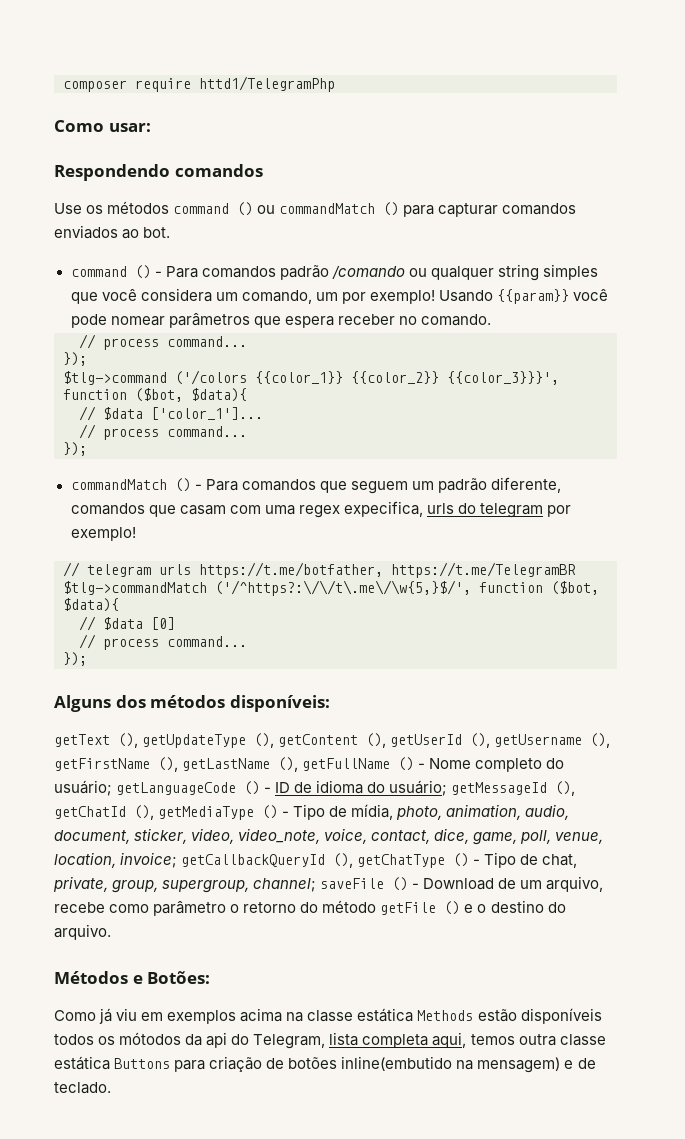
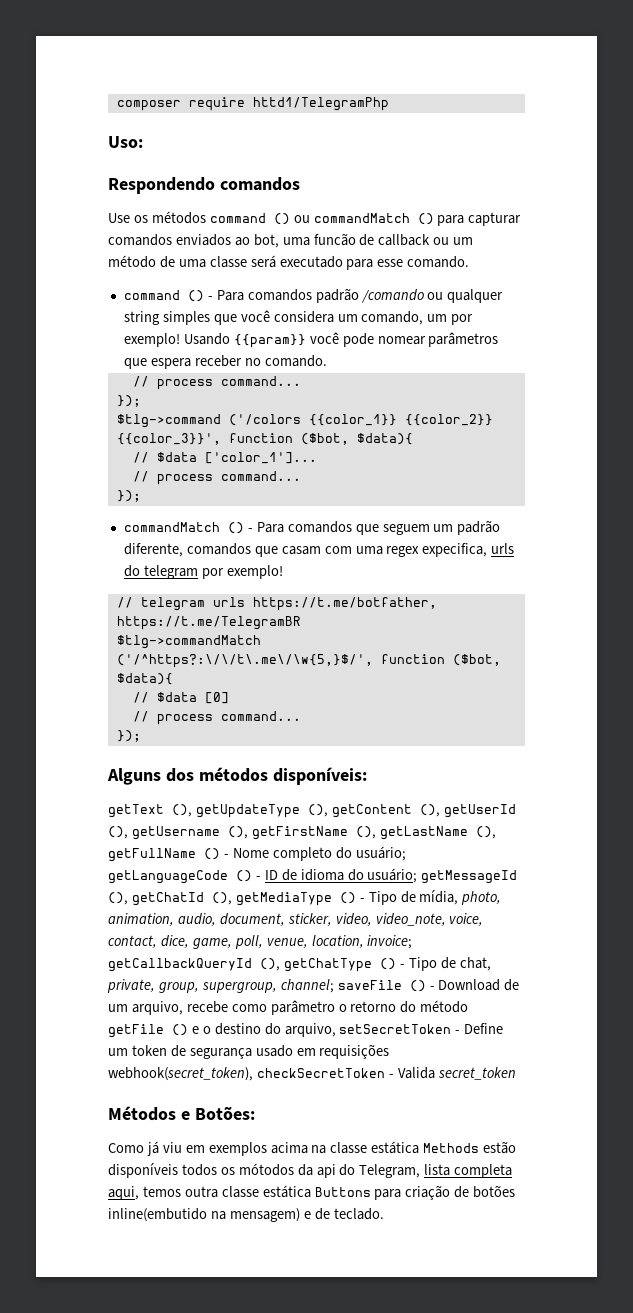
[54,120,151,132] Como usar: -> [108,136,143,148] Uso:
[143,227,171,238] bot. -> [253,233,474,248] [108,255,470,270] bot, uma funcão de callback ou um método de uma classe será executado para esse comando.
[447,371,559,385] {{color_3}}}', -> [116,433,221,445] {{color_3}}',
[54,924,111,940] arquivo. -> [284,1023,504,1037] [108,1044,390,1059] [108,1067,516,1081] arquivo, setSecretToken - Define um token de segurança usado em requisições webhook(secret_token), checkSecretToken - Valida secret_token

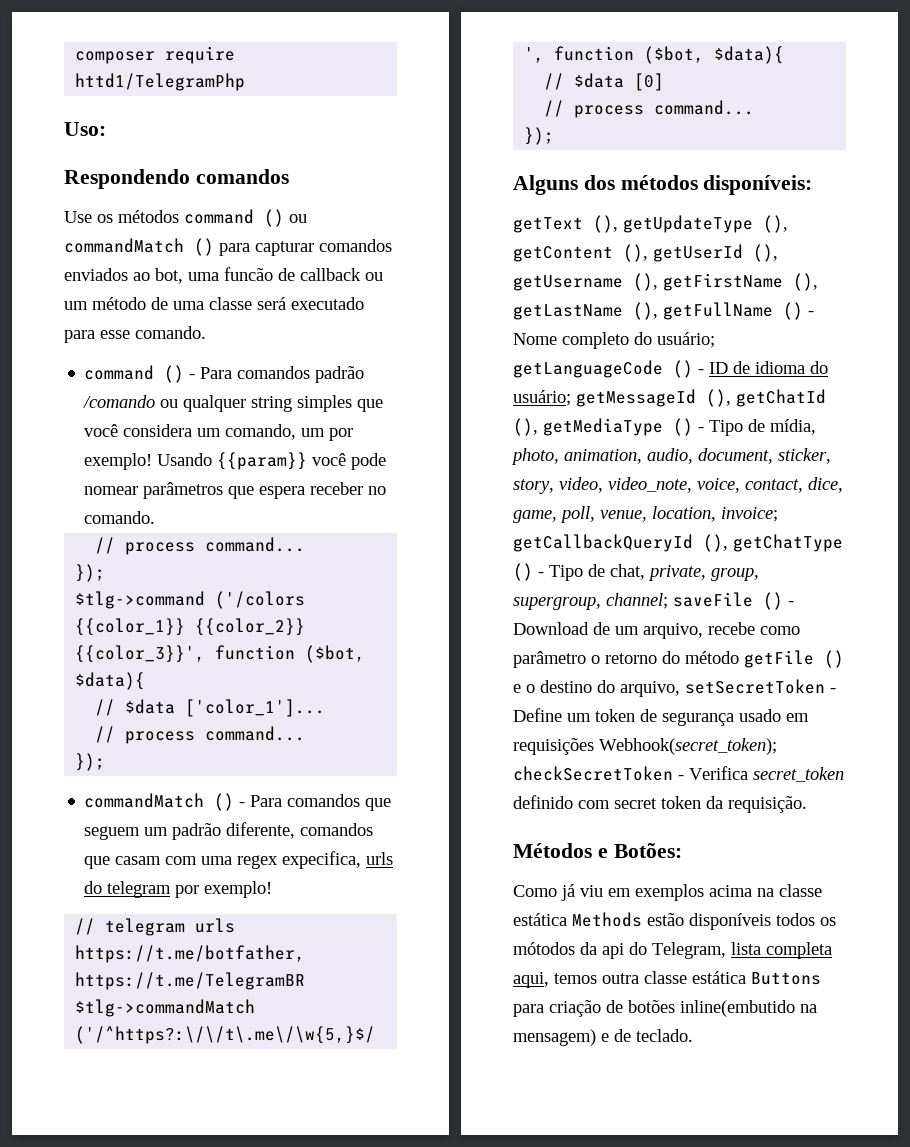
(332, 919) none -> [513,479,554,494] story,
[108,1067,253,1081] webhook(secret_token), -> [599,738,777,755] Webhook(secret_token);
[397,1067,435,1079] Valida -> [689,766,748,780] Verifica
(516, 1073) none -> [513,795,807,813] definido com secret token da requisição.

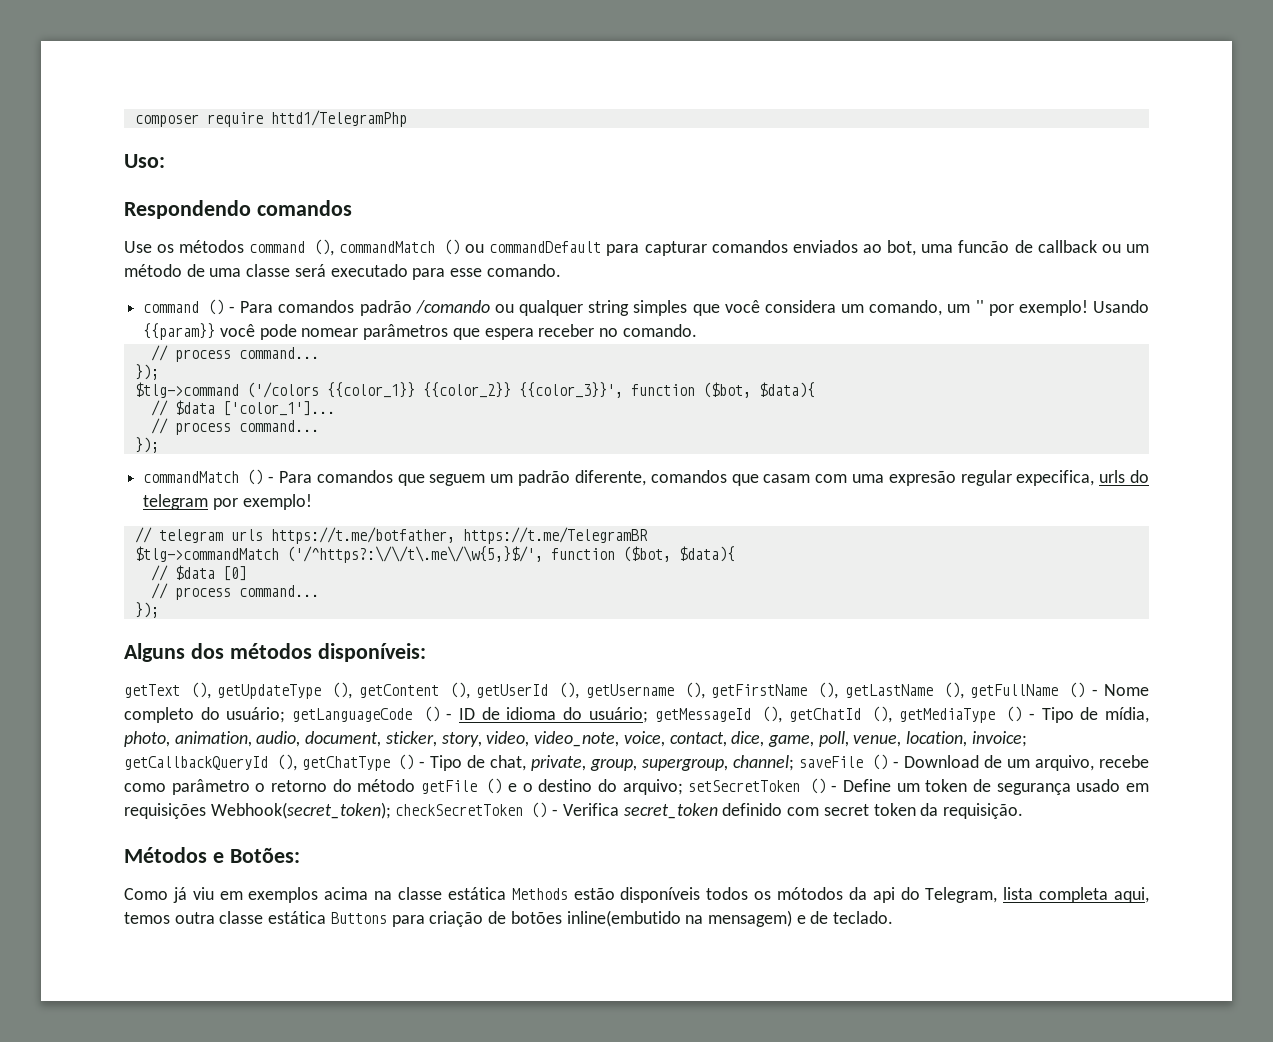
[264,209,307,227] [64,238,214,256] () ou commandMatch () -> [314,239,602,256] (), commandMatch () ou commandDefault
(326, 432) none -> [975,300,984,313] ''
[237,855,279,869] regex -> [888,470,1012,486] expresão regular
[620,679,825,697] arquivo, setSecretToken -> [622,778,826,795] arquivo; setSecretToken ()
(673, 773) none -> [531,802,548,818] ()

